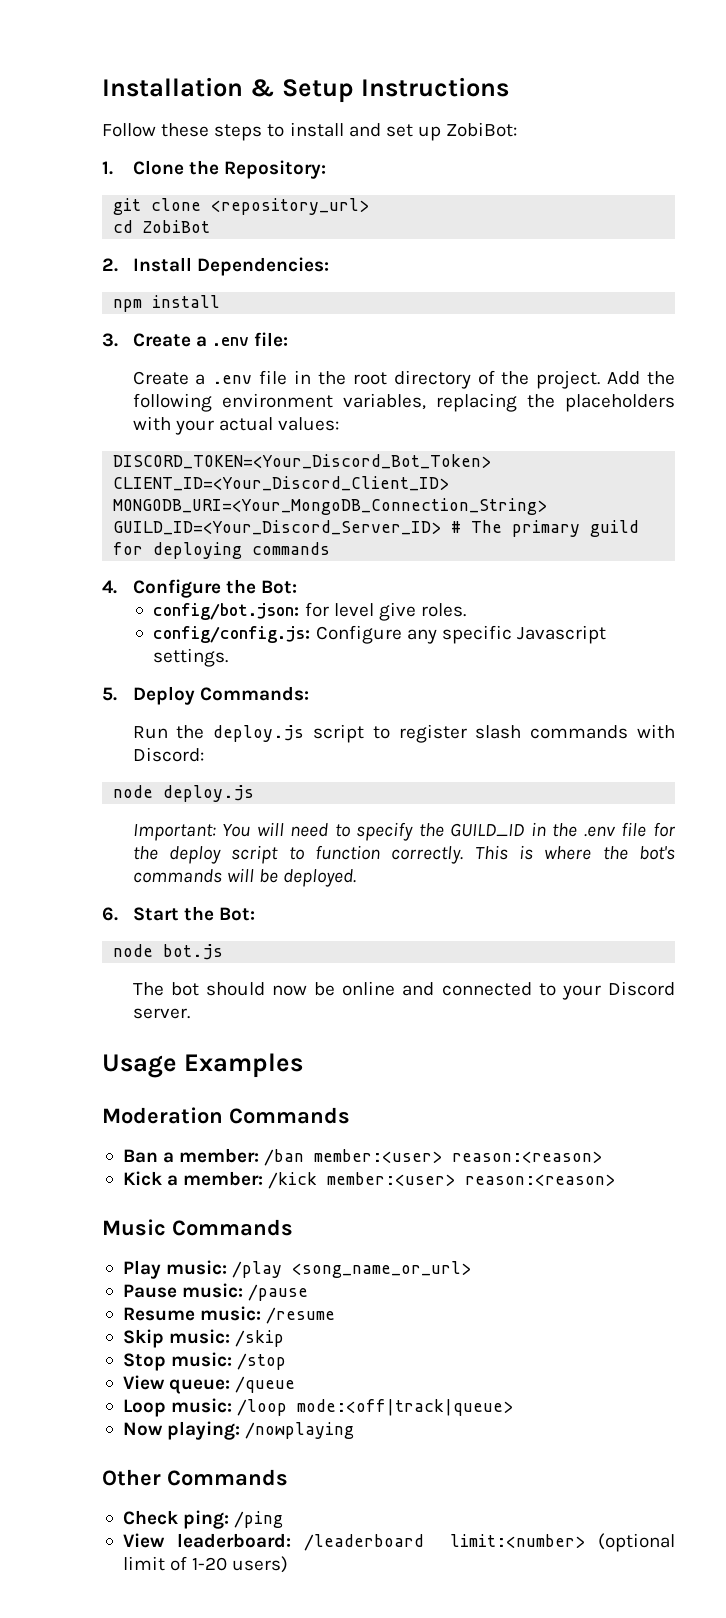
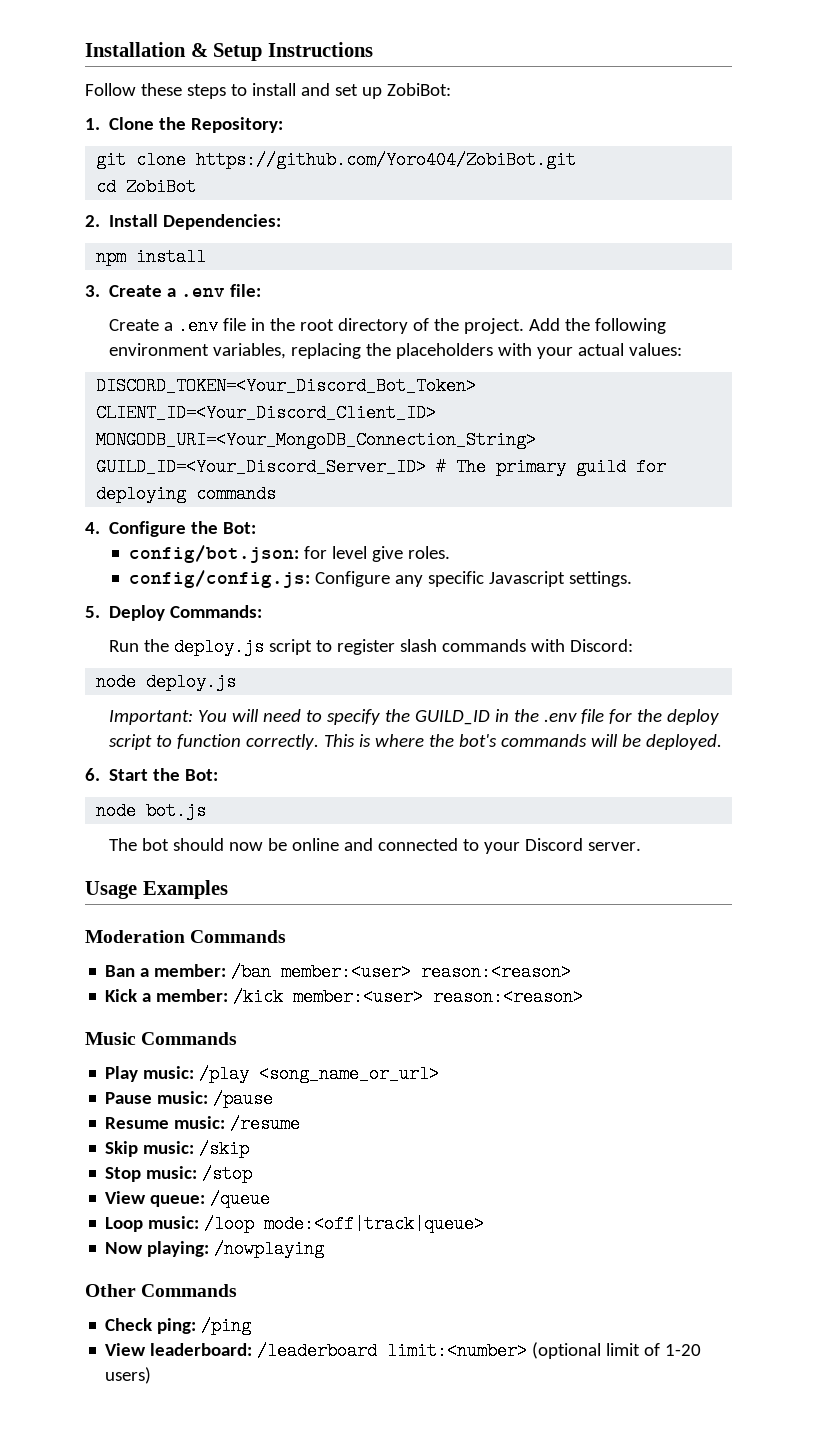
[211,198,370,215] <repository_url> -> [196,151,577,169] https://github.com/Yoro404/ZobiBot.git

